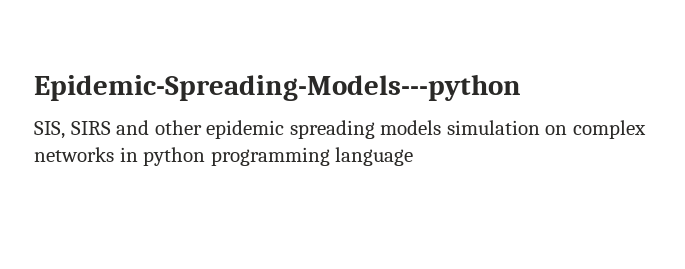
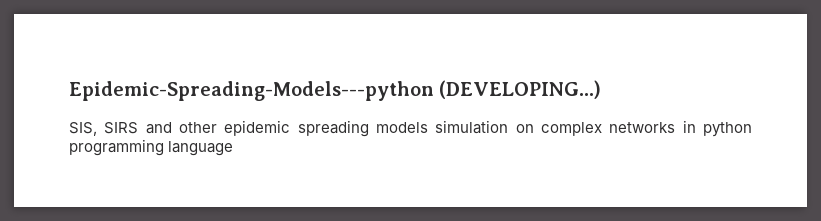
(521, 87) none -> [439,80,602,99] (DEVELOPING...)

